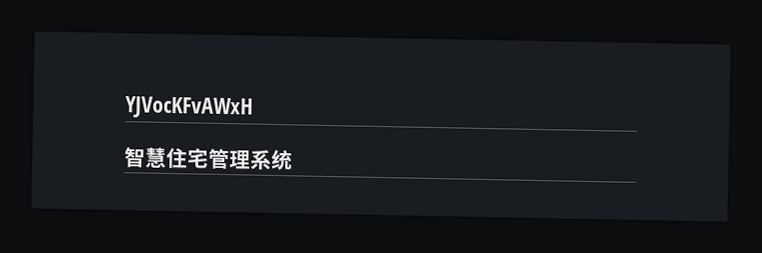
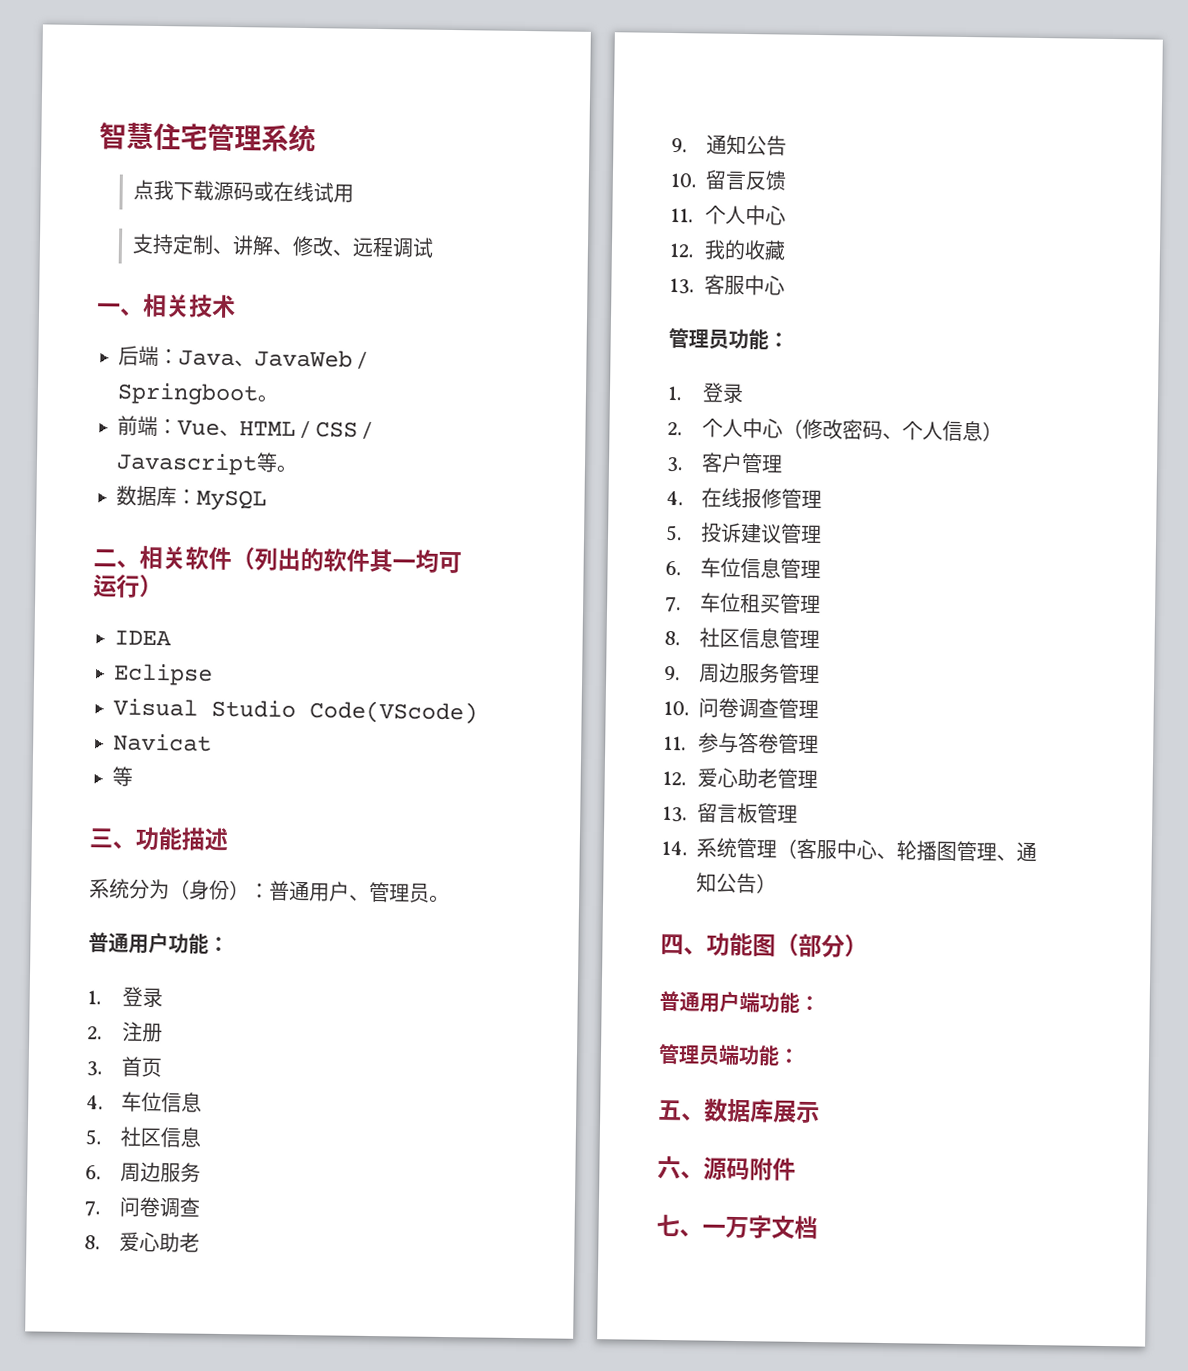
[125,96,253,120] YJVocKFvAWxH // -> (99, 136) none
(293, 159) none -> [132,179,354,203] [131,233,434,258] [97,293,236,319] [118,345,368,369] [117,382,278,406] [117,415,373,439] [116,452,297,476] [116,485,267,511] [93,545,462,574] [93,574,163,599] [114,630,172,646] [113,663,213,686] [113,698,478,725] [113,733,212,752] [112,766,133,787] [89,826,229,852] [89,878,450,904] [88,931,229,955] [87,986,163,1008] [87,1021,163,1043] [86,1056,162,1078] [86,1091,202,1113] [85,1126,201,1148] [85,1161,201,1183] [84,1196,200,1218] [84,1231,200,1253] [671,134,787,156] [670,169,787,191] [670,205,786,226] [669,239,786,261] [669,274,785,296] [668,327,789,350] [667,382,744,404] [667,417,1003,442] [666,452,783,474] [666,487,822,509] [665,522,822,544] [665,557,821,579] [665,592,821,614] [664,627,820,649] [664,662,820,684] [663,697,819,719] [663,732,819,754] [662,767,818,789] [662,802,798,824] [661,837,1037,863] [696,872,777,894] [660,932,868,958] [659,990,820,1014] [658,1043,800,1066] [658,1098,820,1124] [657,1155,796,1181] [656,1213,818,1240] // 点我下载源码或在线试用 // 支持定制、讲解、修改、远程调试 // 一、相关技术 // 后端：Java、JavaWeb / Springboot。 // 前端：Vue、HTML / CSS / Javascript等。 // 数据库：MySQL // 二、相关软件（列出的软件其一均可运行） // IDEA // Eclipse // Visual Studio Code(VScode) // Navicat // 等 // 三、功能描述 // 系统分为（身份）：普通用户、管理员。 // 普通用户功能： // 1.登录 // 2.注册 // 3.首页 // 4.车位信息 // 5.社区信息 // 6.周边服务 // 7.问卷调查 // 8.爱心助老 // 9.通知公告 // 10.留言反馈 // 11.个人中心 // 12.我的收藏 // 13.客服中心 // 管理员功能： // 1.登录 // 2.个人中心（修改密码、个人信息） // 3.客户管理 // 4.在线报修管理 // 5.投诉建议管理 // 6.车位信息管理 // 7.车位租买管理 // 8.社区信息管理 // 9.周边服务管理 // 10.问卷调查管理 // 11.参与答卷管理 // 12.爱心助老管理 // 13.留言板管理 // 14.系统管理（客服中心、轮播图管理、通知公告） // 四、功能图（部分） // 普通用户端功能： // 管理员端功能： // 五、数据库展示 // 六、源码附件 // 七、一万字文档

